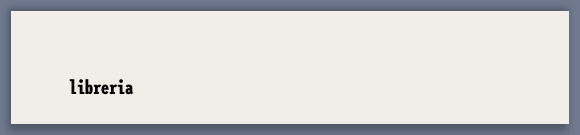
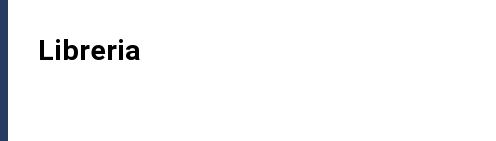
[69,79,134,95] libreria -> [38,39,141,60] Libreria

